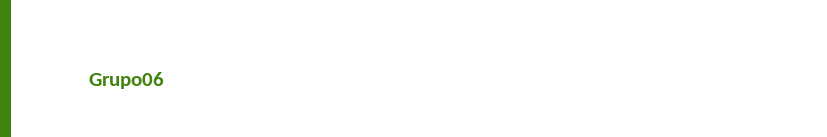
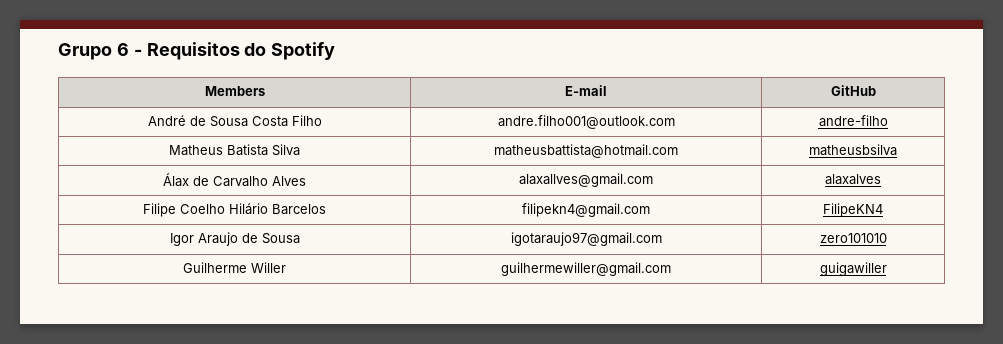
[89,72,164,89] Grupo06 -> [58,42,336,60] [204,86,265,96] [565,85,607,96] [830,85,876,96] [147,115,322,127] [497,115,675,129] [818,115,888,127] [169,144,300,156] [494,144,678,158] [809,144,897,156] [163,173,306,187] [519,173,653,187] [825,174,881,185] [143,203,326,217] [522,203,650,217] [823,203,883,217] [169,232,300,246] [510,232,662,246] [819,233,887,243] [183,262,286,273] [501,262,671,276] [819,262,887,276] Grupo 6 - Requisitos do Spotify // Members | E-mail | GitHub // André de Sousa Costa Filho | andre.filho001@outlook.com | andre-filho // Matheus Batista Silva | matheusbattista@hotmail.com | matheusbsilva // Álax de Carvalho Alves | alaxallves@gmail.com | alaxalves // Filipe Coelho Hilário Barcelos | filipekn4@gmail.com | FilipeKN4 // Igor Araujo de Sousa | igotaraujo97@gmail.com | zero101010 // Guilherme Willer | guilhermewiller@gmail.com | guigawiller

